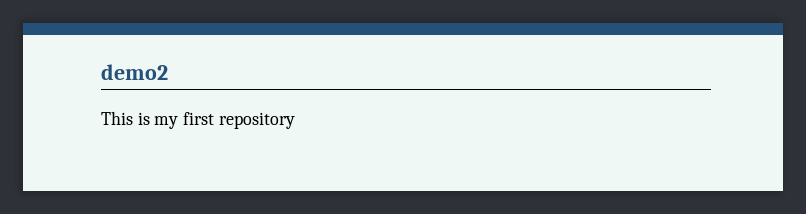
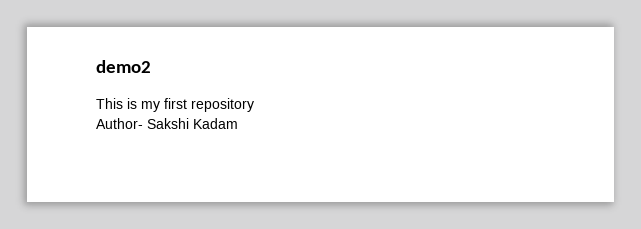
(295, 120) none -> [96,118,238,129] // Author- Sakshi Kadam

